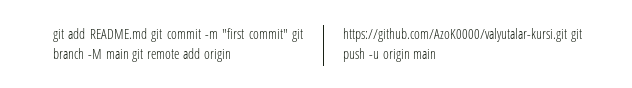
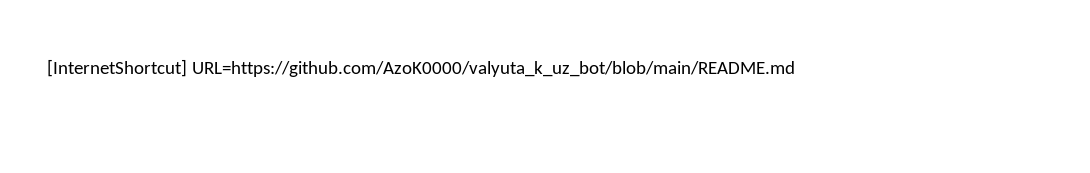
[53,28,303,42] [53,48,231,62] [343,28,582,42] [343,48,437,62] git add README.md git commit -m "first commit" git branch -M main git remote add origin https://github.com/AzoK0000/valyutalar-kursi.git git push -u origin main -> [47,59,795,77] [InternetShortcut] URL=https://github.com/AzoK0000/valyuta_k_uz_bot/blob/main/README.md

